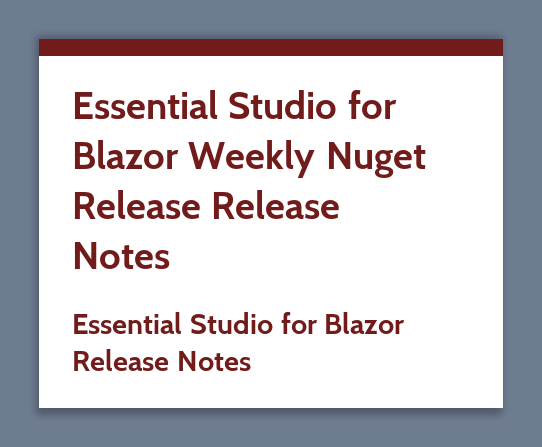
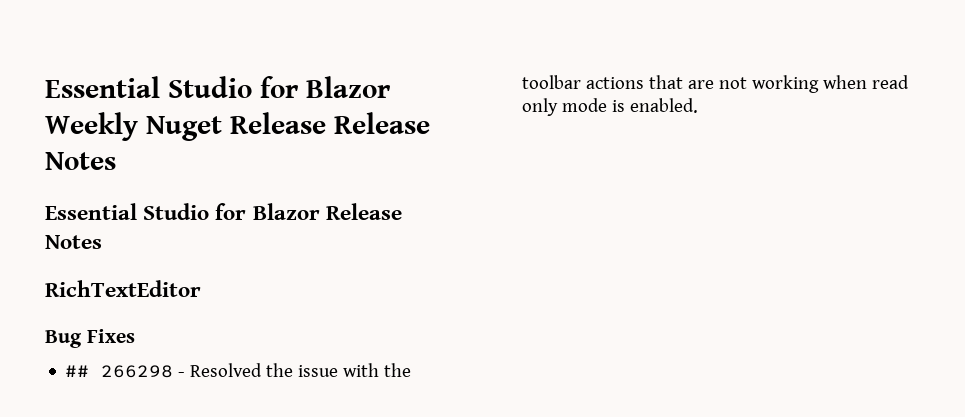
(251, 361) none -> [45,280,201,297] [45,329,135,348] [65,363,412,378] [522,75,910,93] [522,98,699,116] // RichTextEditor // Bug Fixes // ## 266298 - Resolved the issue with the toolbar actions that are not working when read only mode is enabled.

